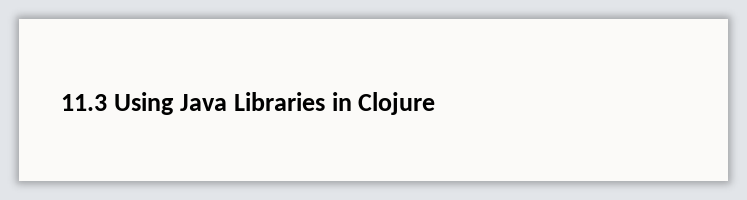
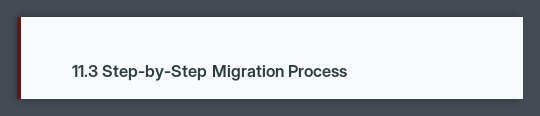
[113,92,436,115] Using Java Libraries in Clojure -> [102,65,348,81] Step-by-Step Migration Process

